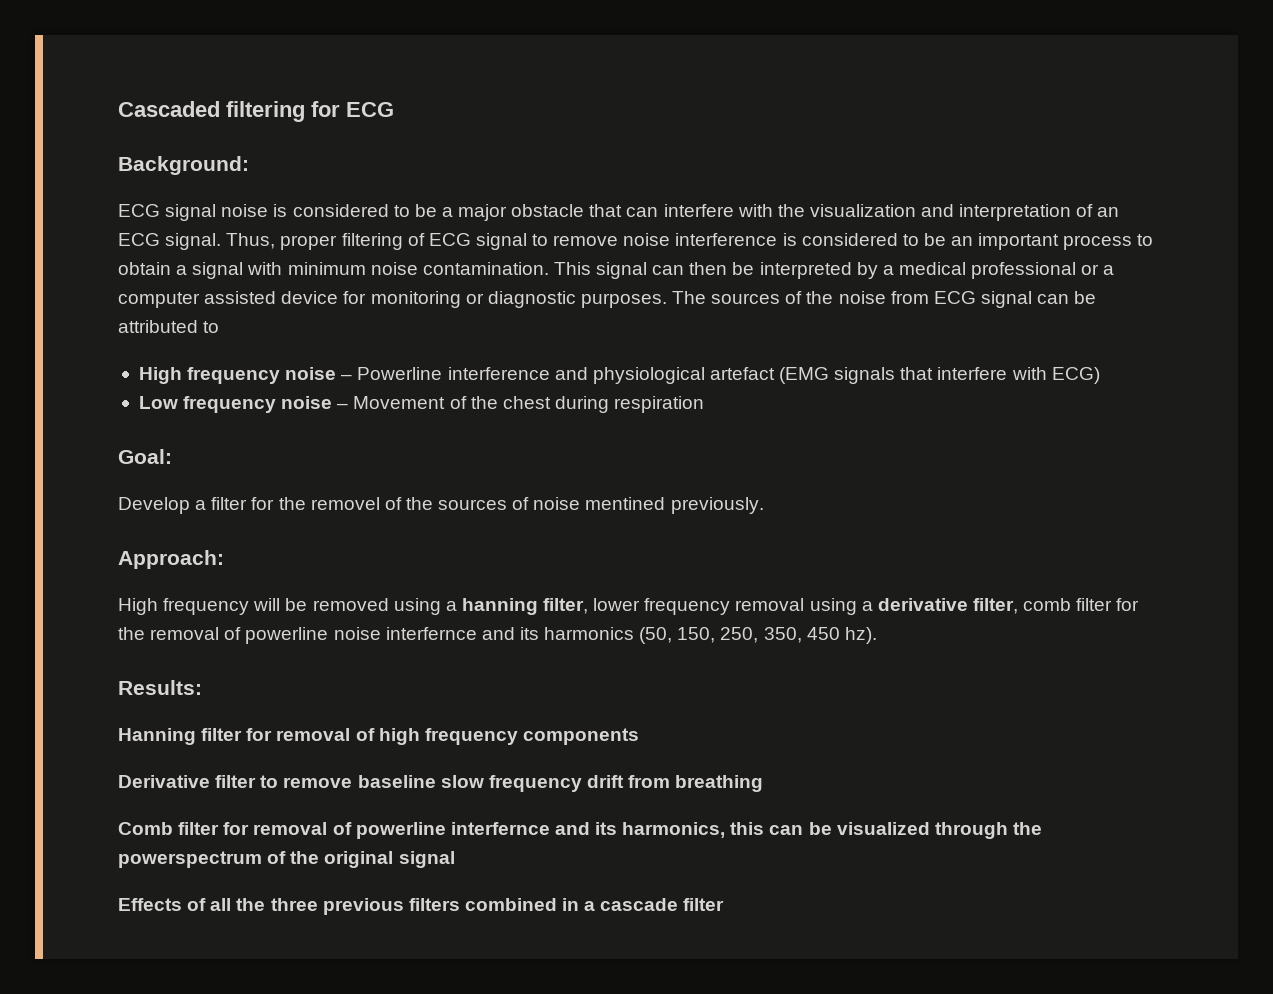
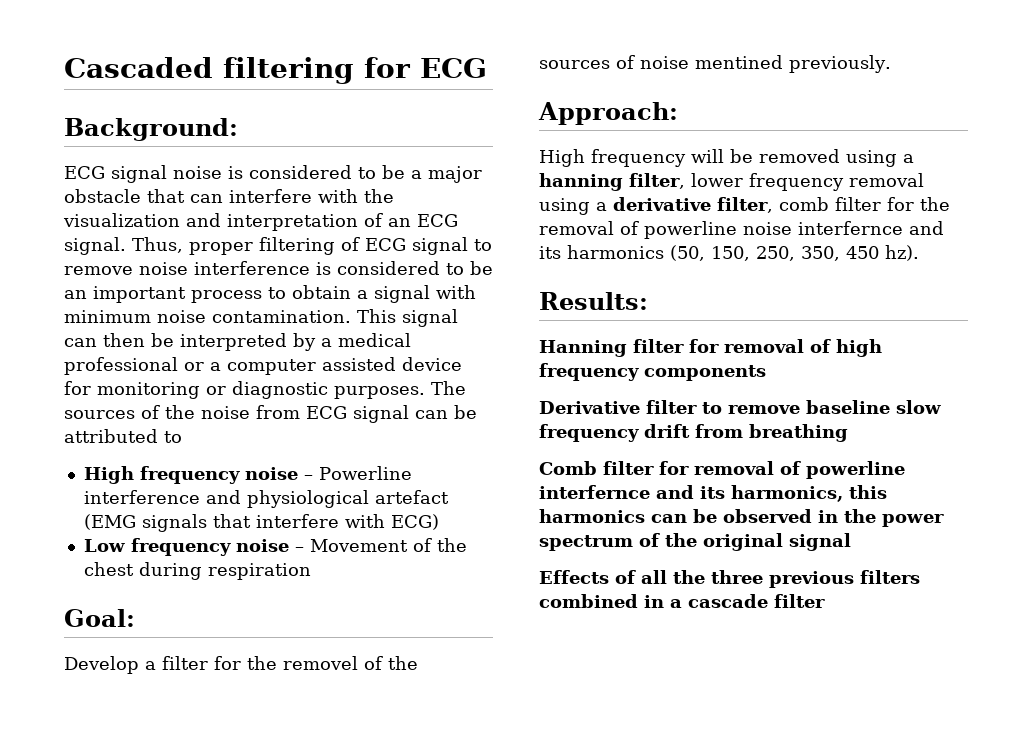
[769,822,1042,839] [118,851,262,868] can be visualized through the powerspectrum -> [539,509,944,527] [539,535,633,551] harmonics can be observed in the power spectrum

